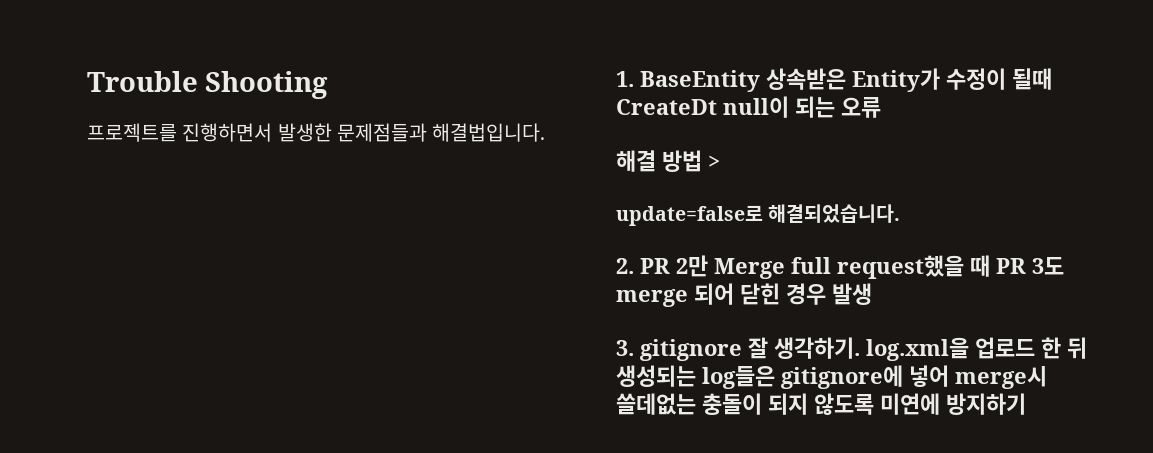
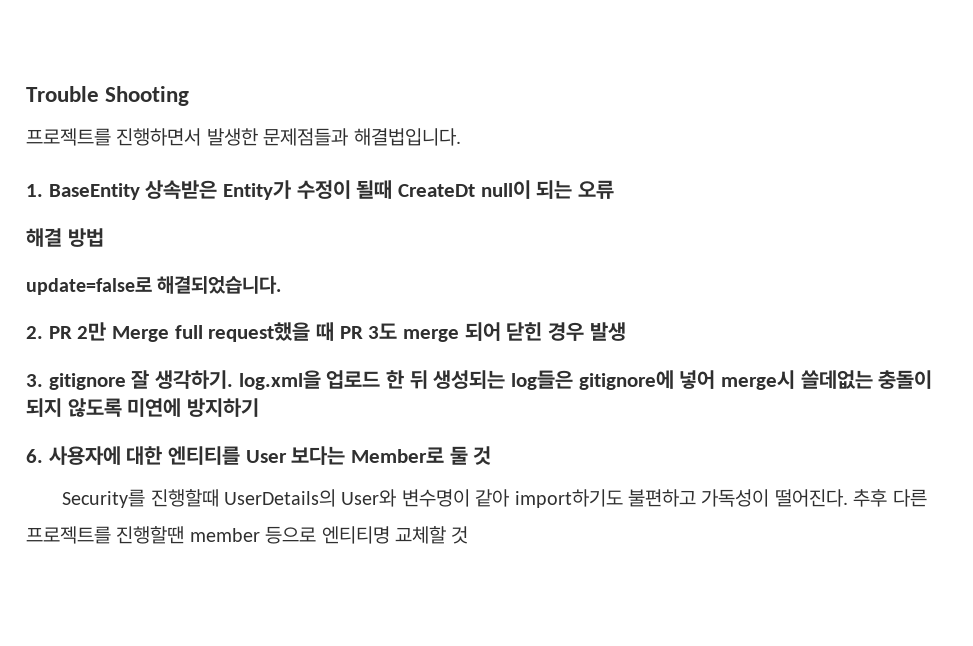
[708,155,720,169] > -> (104, 237) none
(1026, 404) none -> [26,446,492,465] [62,489,927,508] [26,526,469,544] // 6. 사용자에 대한 엔티티를 User 보다는 Member로 둘 것 // Security를 진행할때 UserDetails의 User와 변수명이 같아 import하기도 불편하고 가독성이 떨어진다. 추후 다른 프로젝트를 진행할땐 member 등으로 엔티티명 교체할 것

